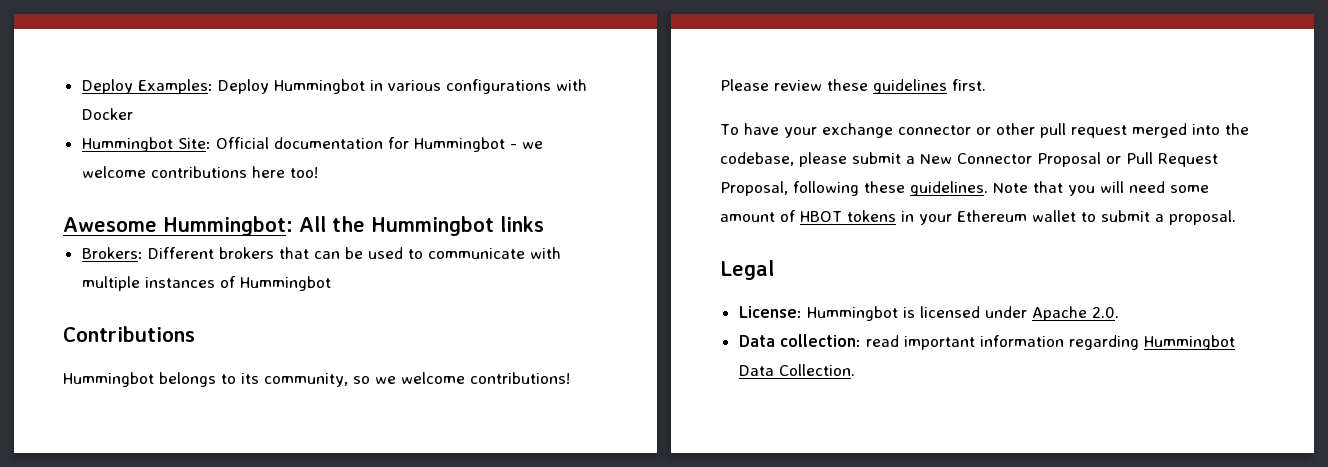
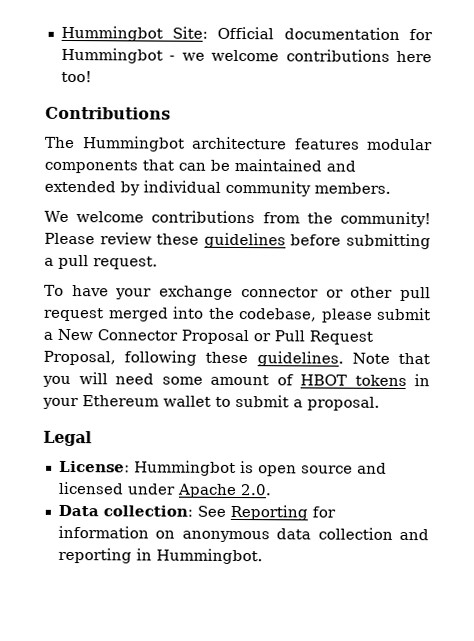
[81,79,587,94] [81,108,133,120] Deploy Examples: Deploy Hummingbot in various configurations with Docker // -> (60, 33) none
[63,216,544,236] [81,247,561,259] [81,276,331,291] [63,326,195,342] [63,372,570,387] [720,79,986,94] Awesome Hummingbot: All the Hummingbot links // Brokers: Different brokers that can be used to communicate with multiple instances of Hummingbot // Contributions // Hummingbot belongs to its community, so we welcome contributions! Please review these guidelines first. -> [45,106,171,120] [45,136,433,152] [44,158,356,174] [44,180,391,197] [44,210,431,228] [44,232,431,250] [44,254,158,270] Contributions // The Hummingbot architecture features modular components that can be maintained and extended by individual community members. // We welcome contributions from the community! Please review these guidelines before submitting a pull request.
(915, 312) none -> [257,462,387,477] open source and
[865,335,1235,350] [738,364,855,376] read important information regarding Hummingbot Data Collection. -> [196,504,336,521] [57,525,430,543] [57,547,263,565] See Reporting for information on anonymous data collection and reporting in Hummingbot.

